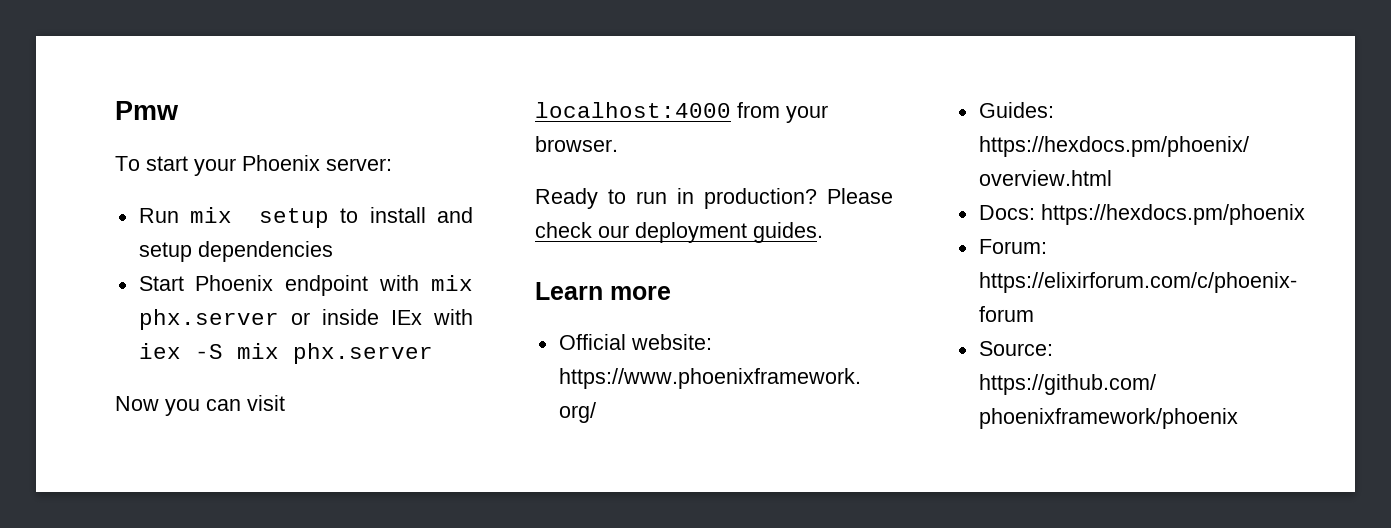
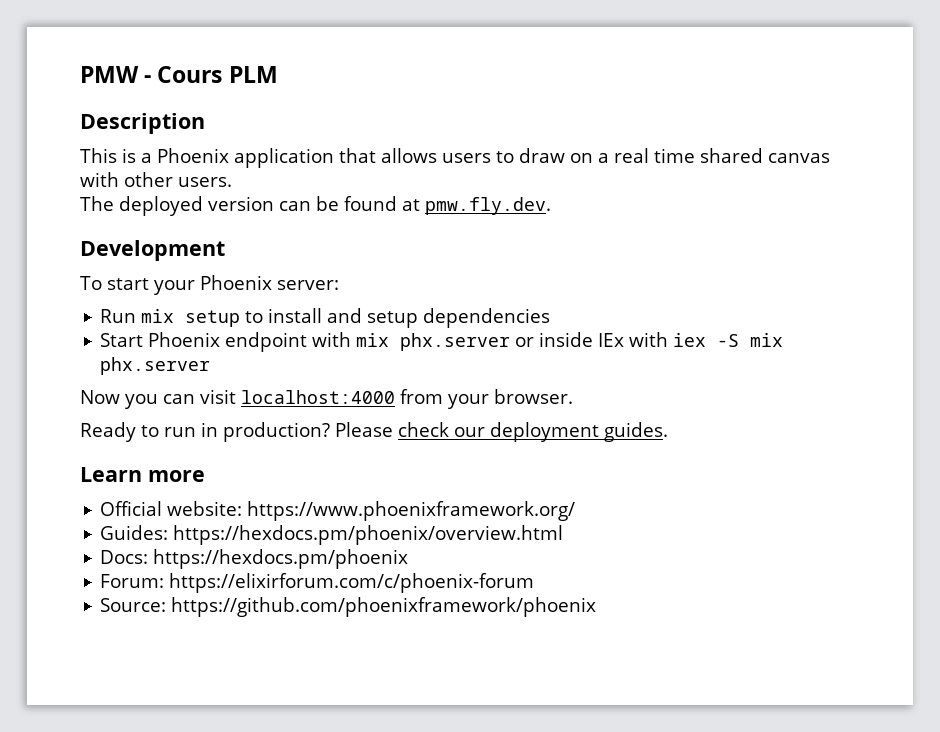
[115,101,179,120] Pmw -> [80,66,278,83] [80,113,205,134] [80,148,830,168] [80,172,232,187] [80,196,551,216] [80,240,225,261] PMW - Cours PLM // Description // This is a Phoenix application that allows users to draw on a real time shared canvas with other users. // The deployed version can be found at pmw.fly.dev. // Development

